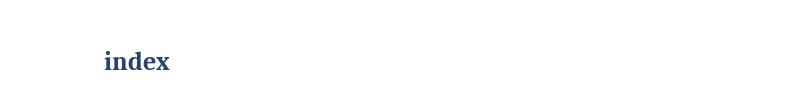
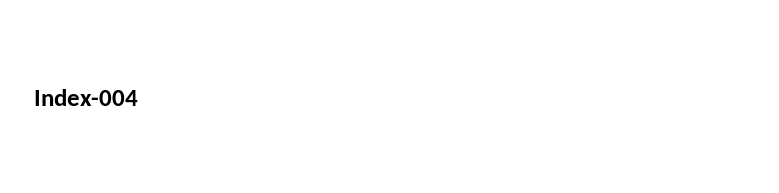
[104,51,170,70] index -> [34,89,138,106] Index-004

